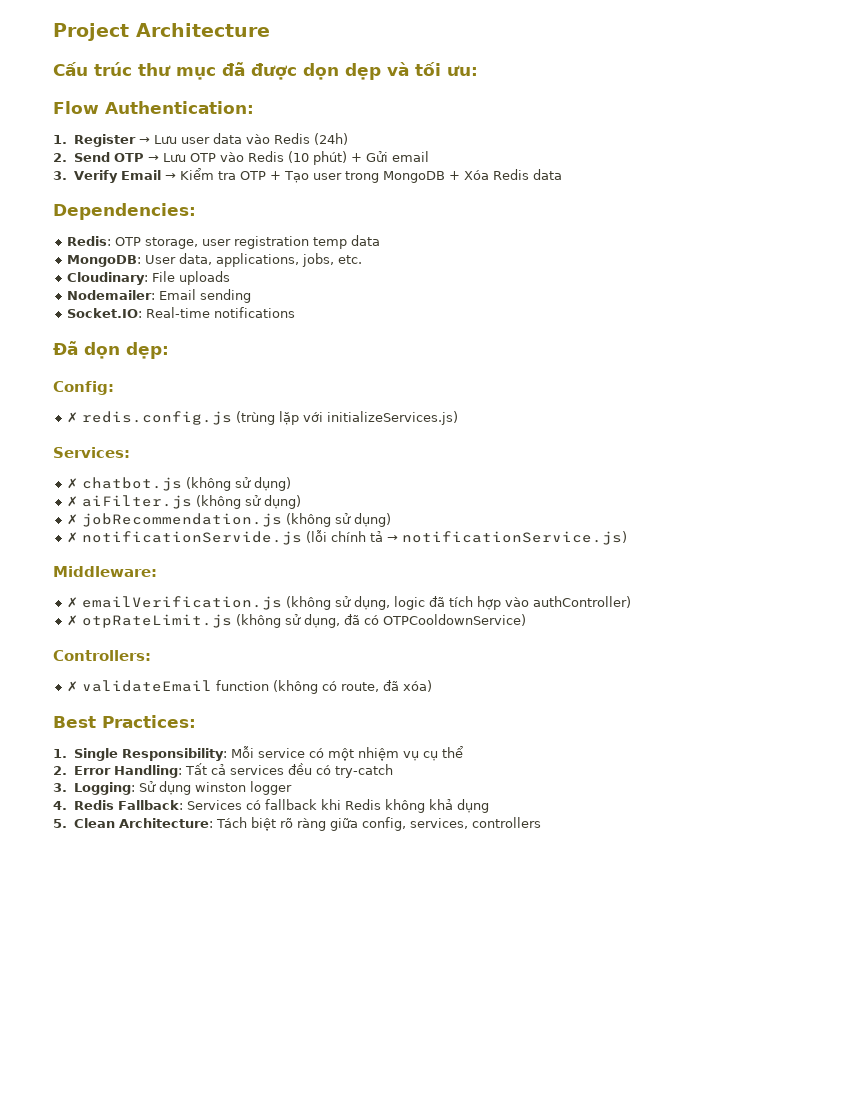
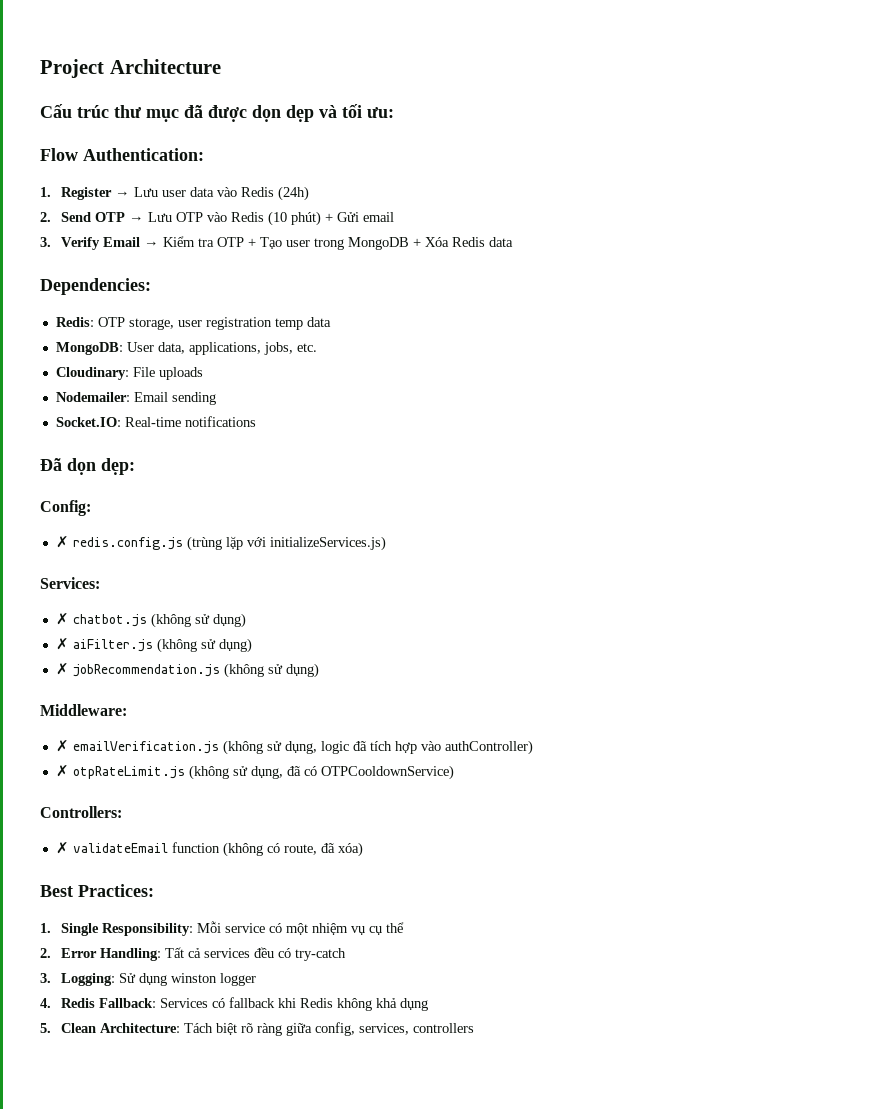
[67,530,628,545] // ✗ notificationServide.js (lỗi chính tả → notificationService.js) -> (319, 670) none

